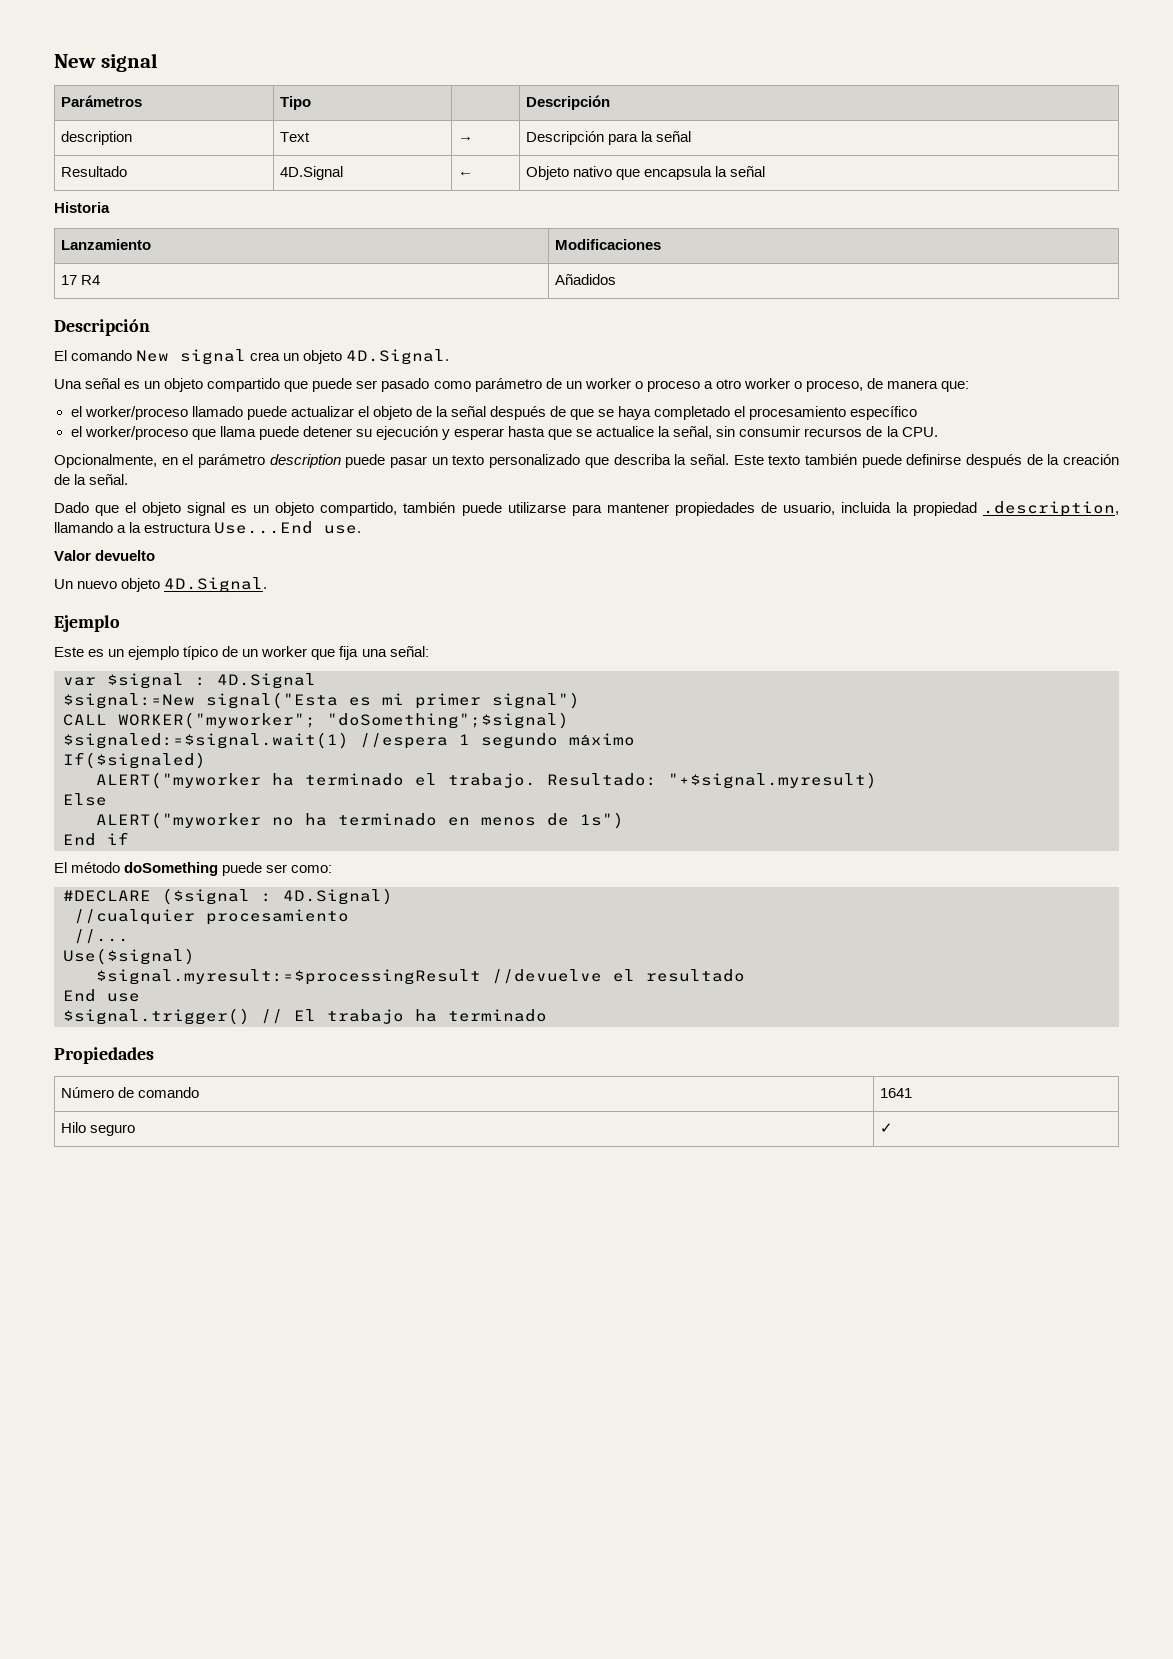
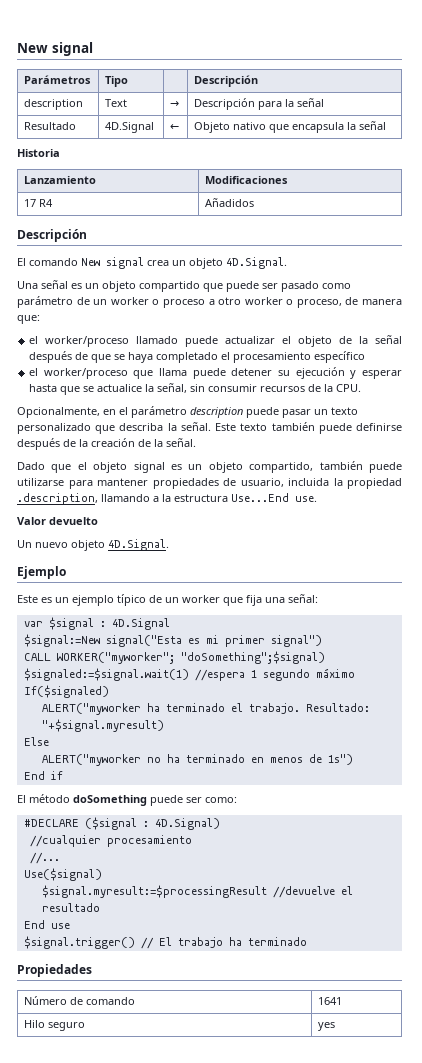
[879,1123,893,1133] ✓ -> [318,1022,336,1031] yes

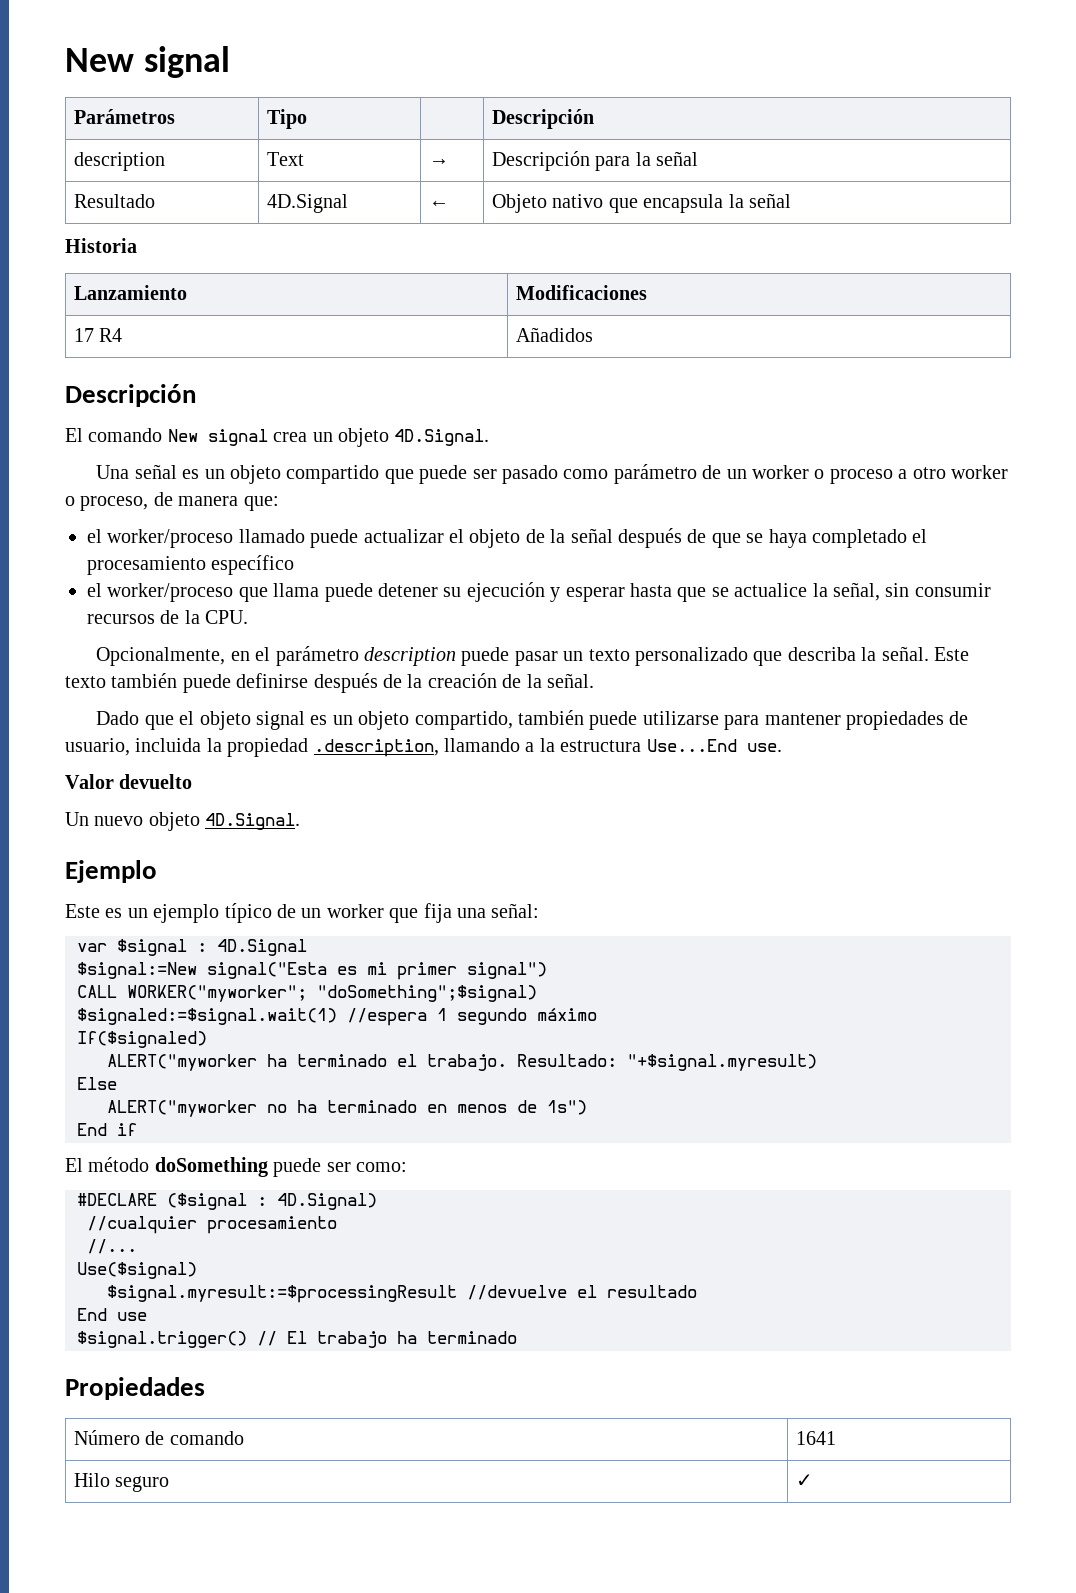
[318,1022,336,1031] yes -> [795,1474,813,1487] ✓

